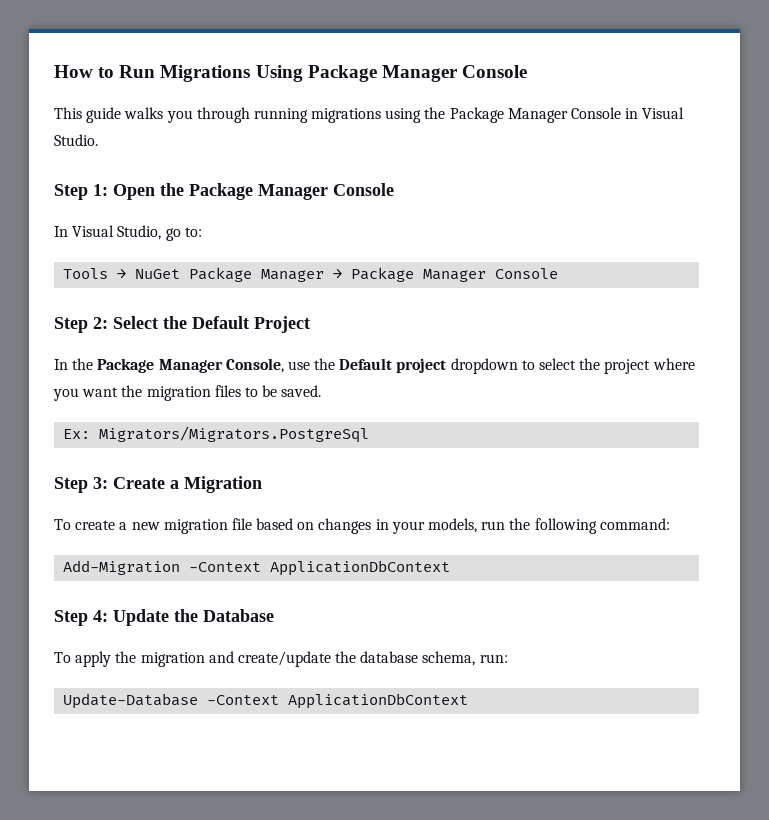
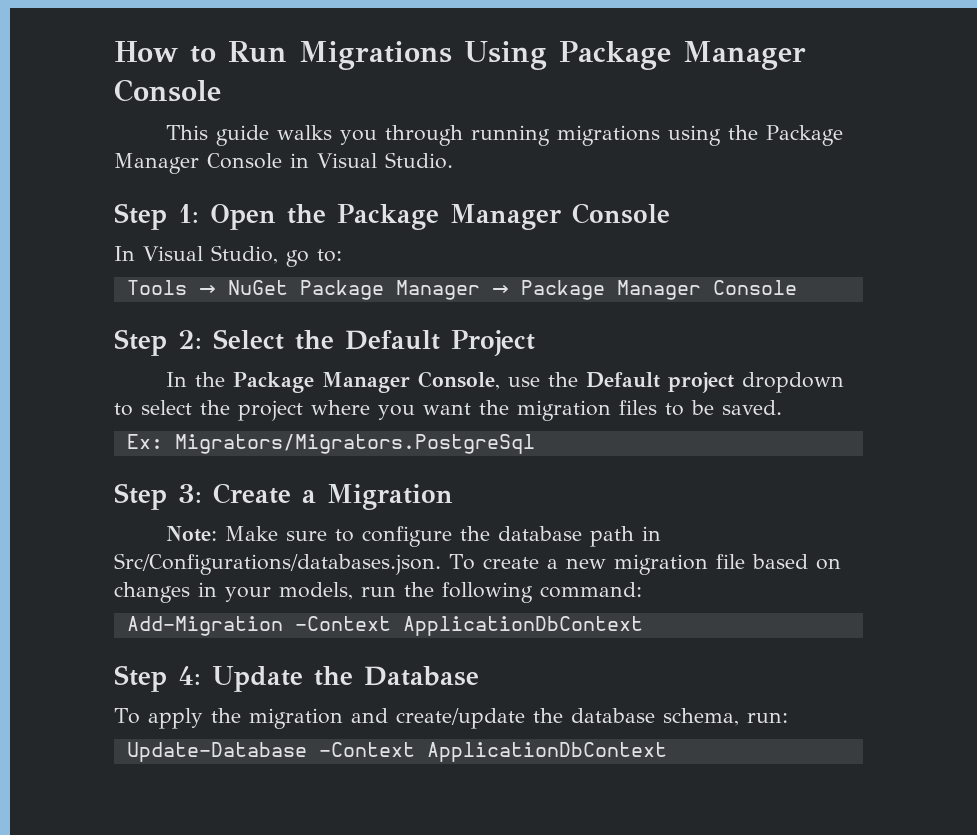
(262, 484) none -> [165,526,661,547] [114,553,441,575] Note: Make sure to configure the database path in Src/Configurations/databases.json.

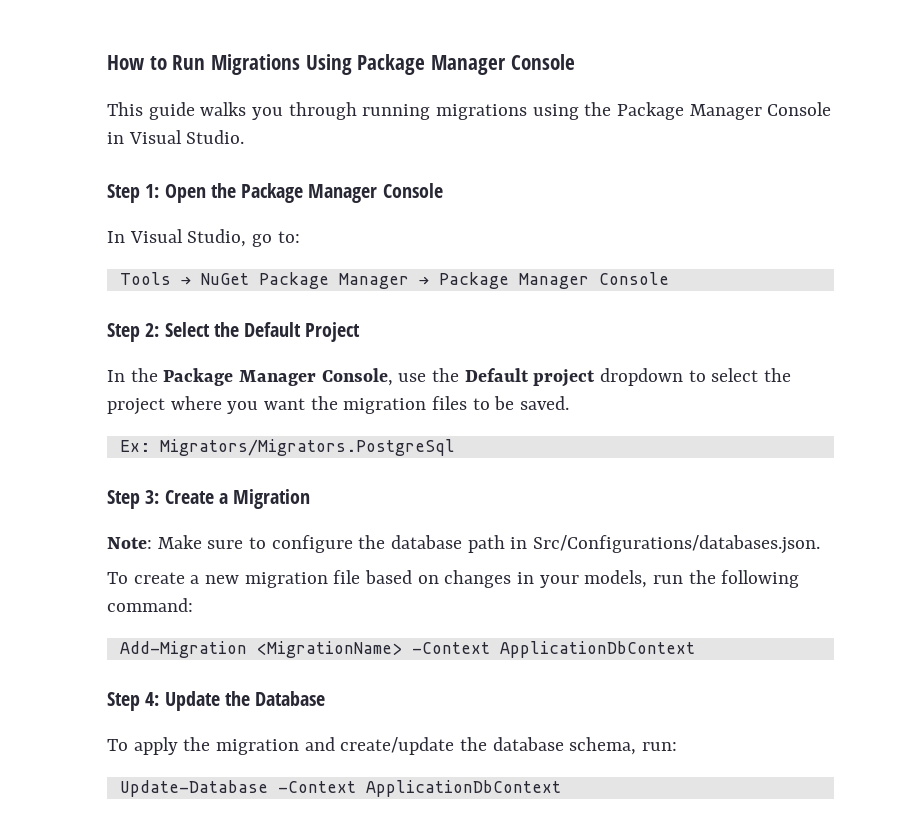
(441, 564) none -> (821, 544) //
(283, 626) none -> [256,641,402,658] <MigrationName>

